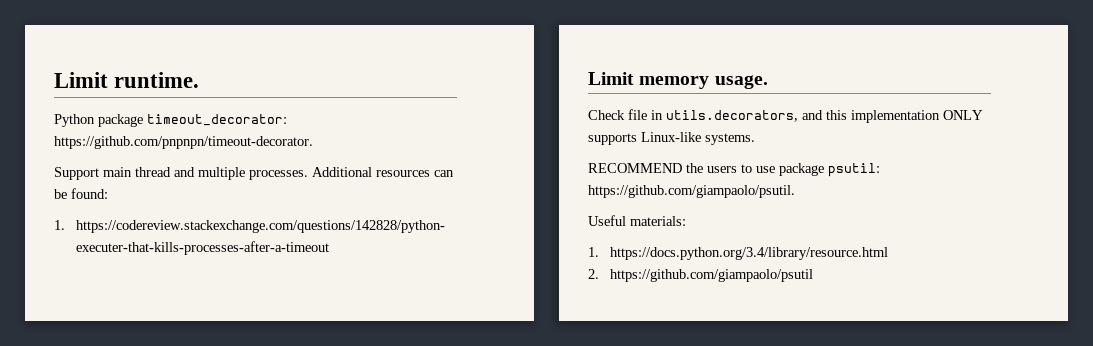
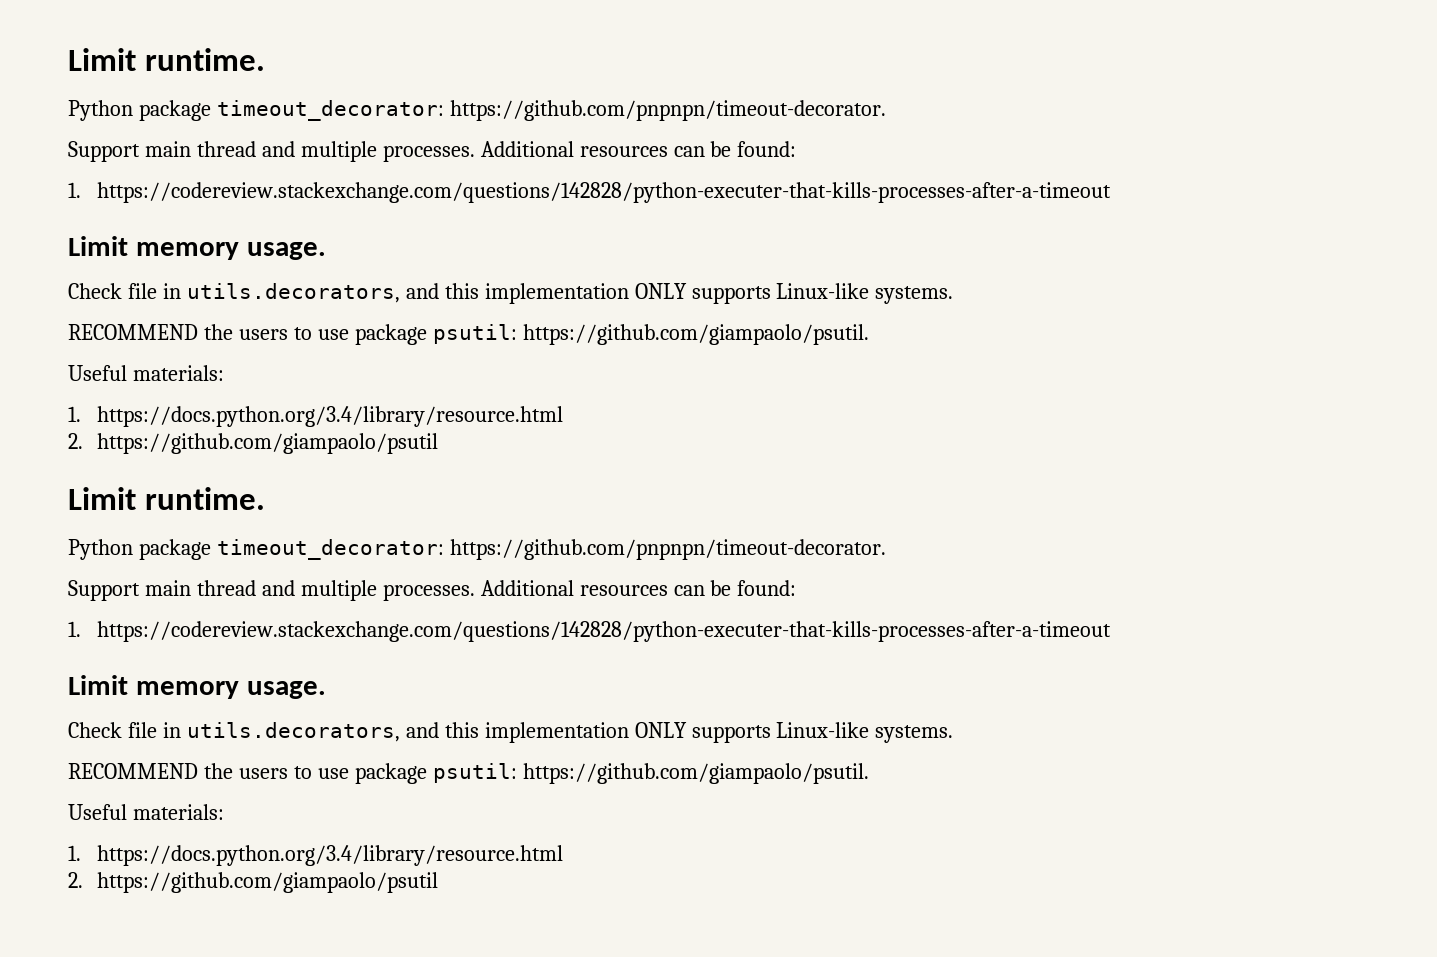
(814, 275) none -> [68,487,265,510] [68,539,886,560] [68,580,797,601] [68,621,1111,642] [68,675,326,699] [68,722,954,743] [68,763,869,784] [68,804,224,820] [68,845,563,866] [68,872,438,893] // Limit runtime. // Python package timeout_decorator: https://github.com/pnpnpn/timeout-decorator. // Support main thread and multiple processes. Additional resources can be found: // 1. https://codereview.stackexchange.com/questions/142828/python-executer-that-kills-processes-after-a-timeout // Limit memory usage. // Check file in utils.decorators, and this implementation ONLY supports Linux-like systems. // RECOMMEND the users to use package psutil: https://github.com/giampaolo/psutil. // Useful materials: // 1. https://docs.python.org/3.4/library/resource.html // 2. https://github.com/giampaolo/psutil

